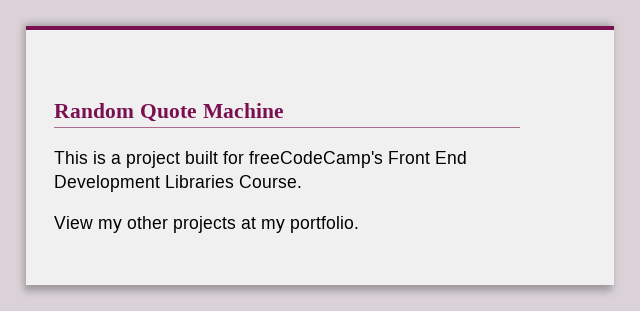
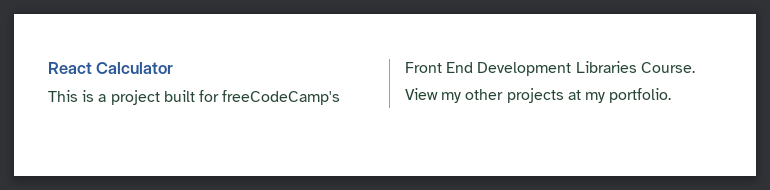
[54,103,284,122] Random Quote Machine -> [48,62,174,74] React Calculator

